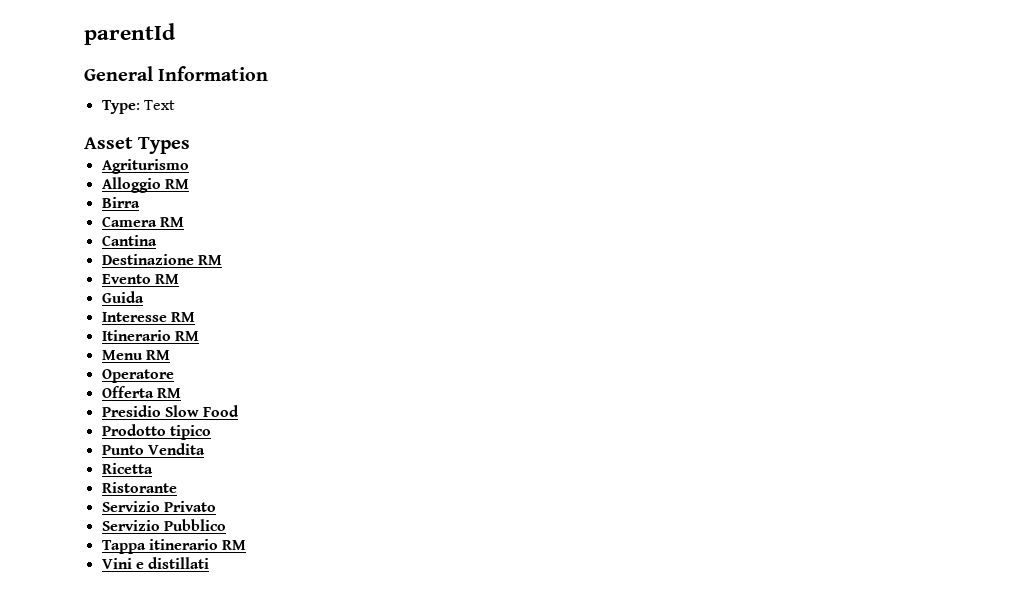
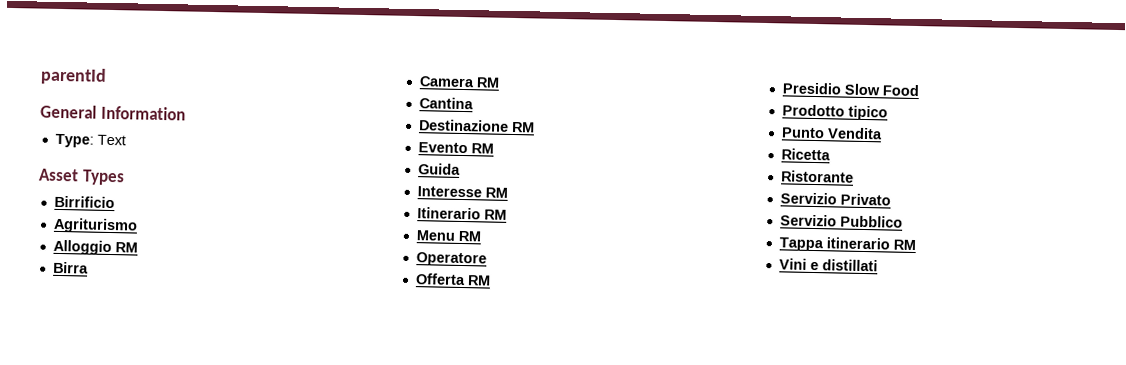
(191, 145) none -> [53,195,115,209] // Birrificio

